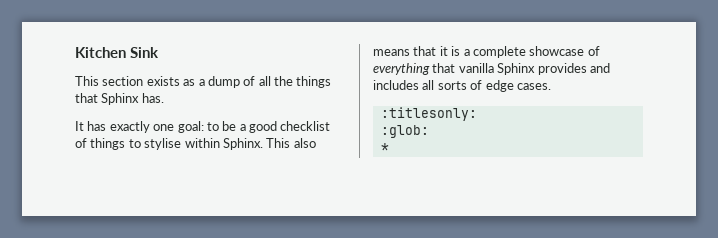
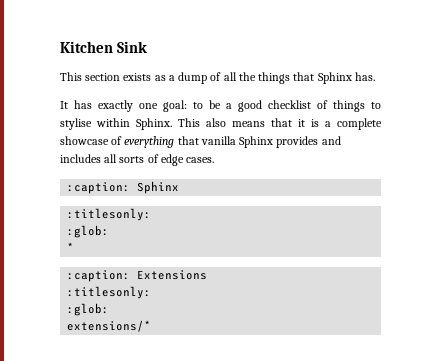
(551, 86) none -> [67,181,180,194] // :caption: Sphinx
(389, 147) none -> [67,270,208,282] [67,286,152,299] [67,303,110,316] [67,320,152,332] // :caption: Extensions // :titlesonly: // :glob: // extensions/*

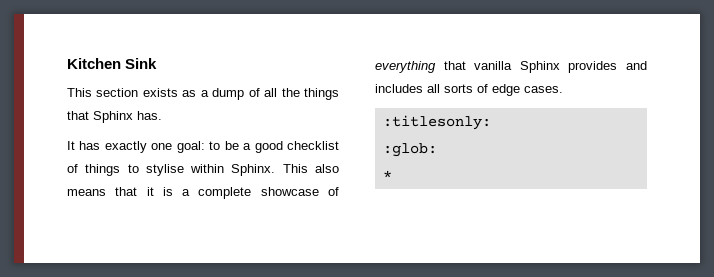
[67,181,180,194] // :caption: Sphinx -> (563, 89) none
[67,270,208,282] [67,286,152,299] [67,303,110,316] [67,320,152,332] // :caption: Extensions // :titlesonly: // :glob: // extensions/* -> (392, 175) none

